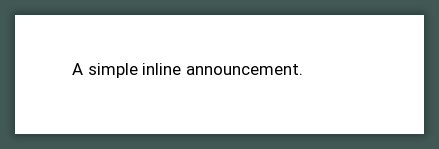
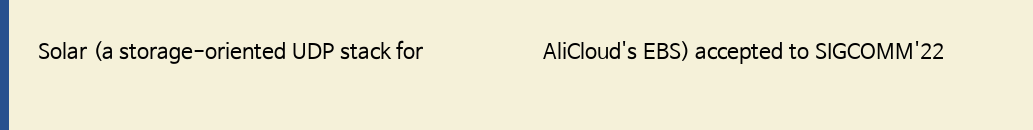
[72,63,303,78] A simple inline announcement. -> [38,40,944,64] Solar (a storage-oriented UDP stack for AliCloud's EBS) accepted to SIGCOMM'22

